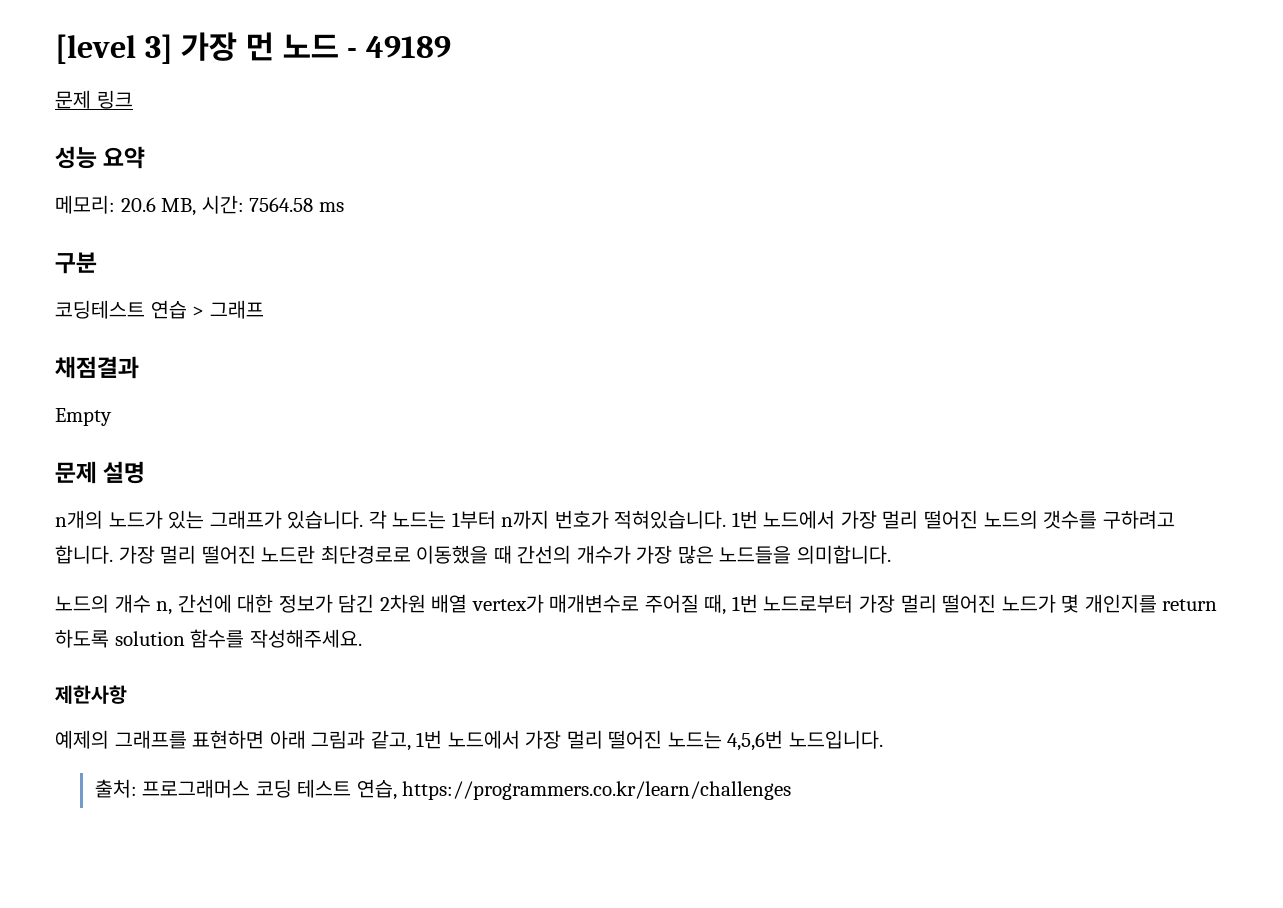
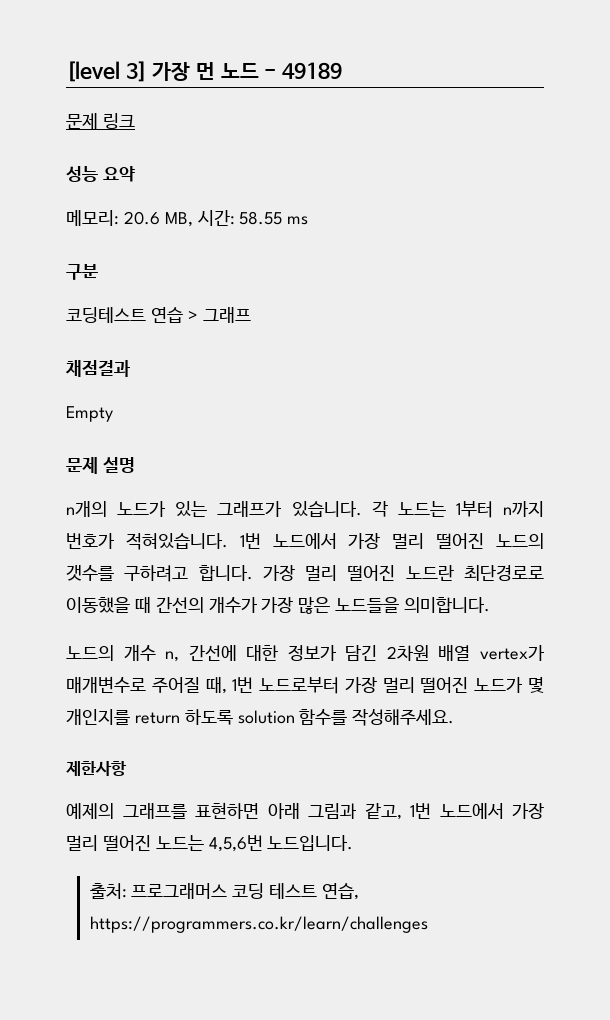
[249,197,314,212] 7564.58 -> [239,211,283,225] 58.55

